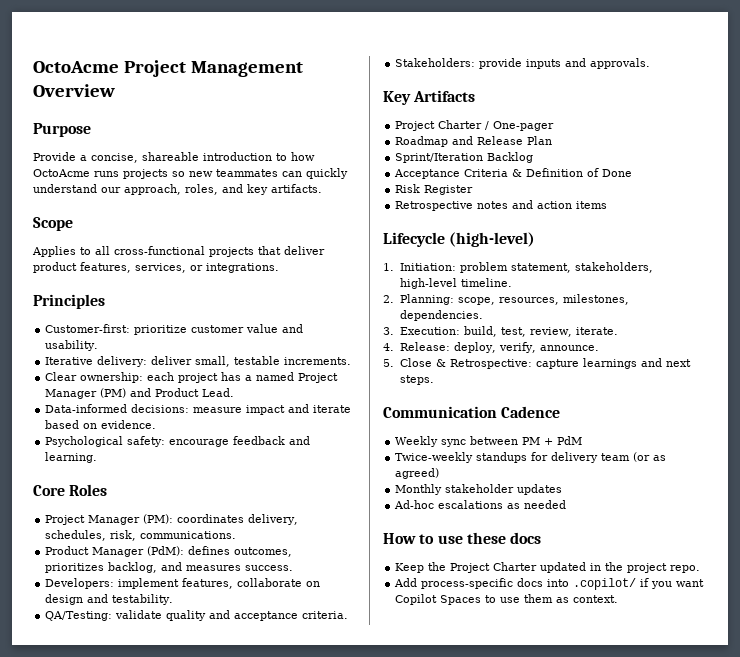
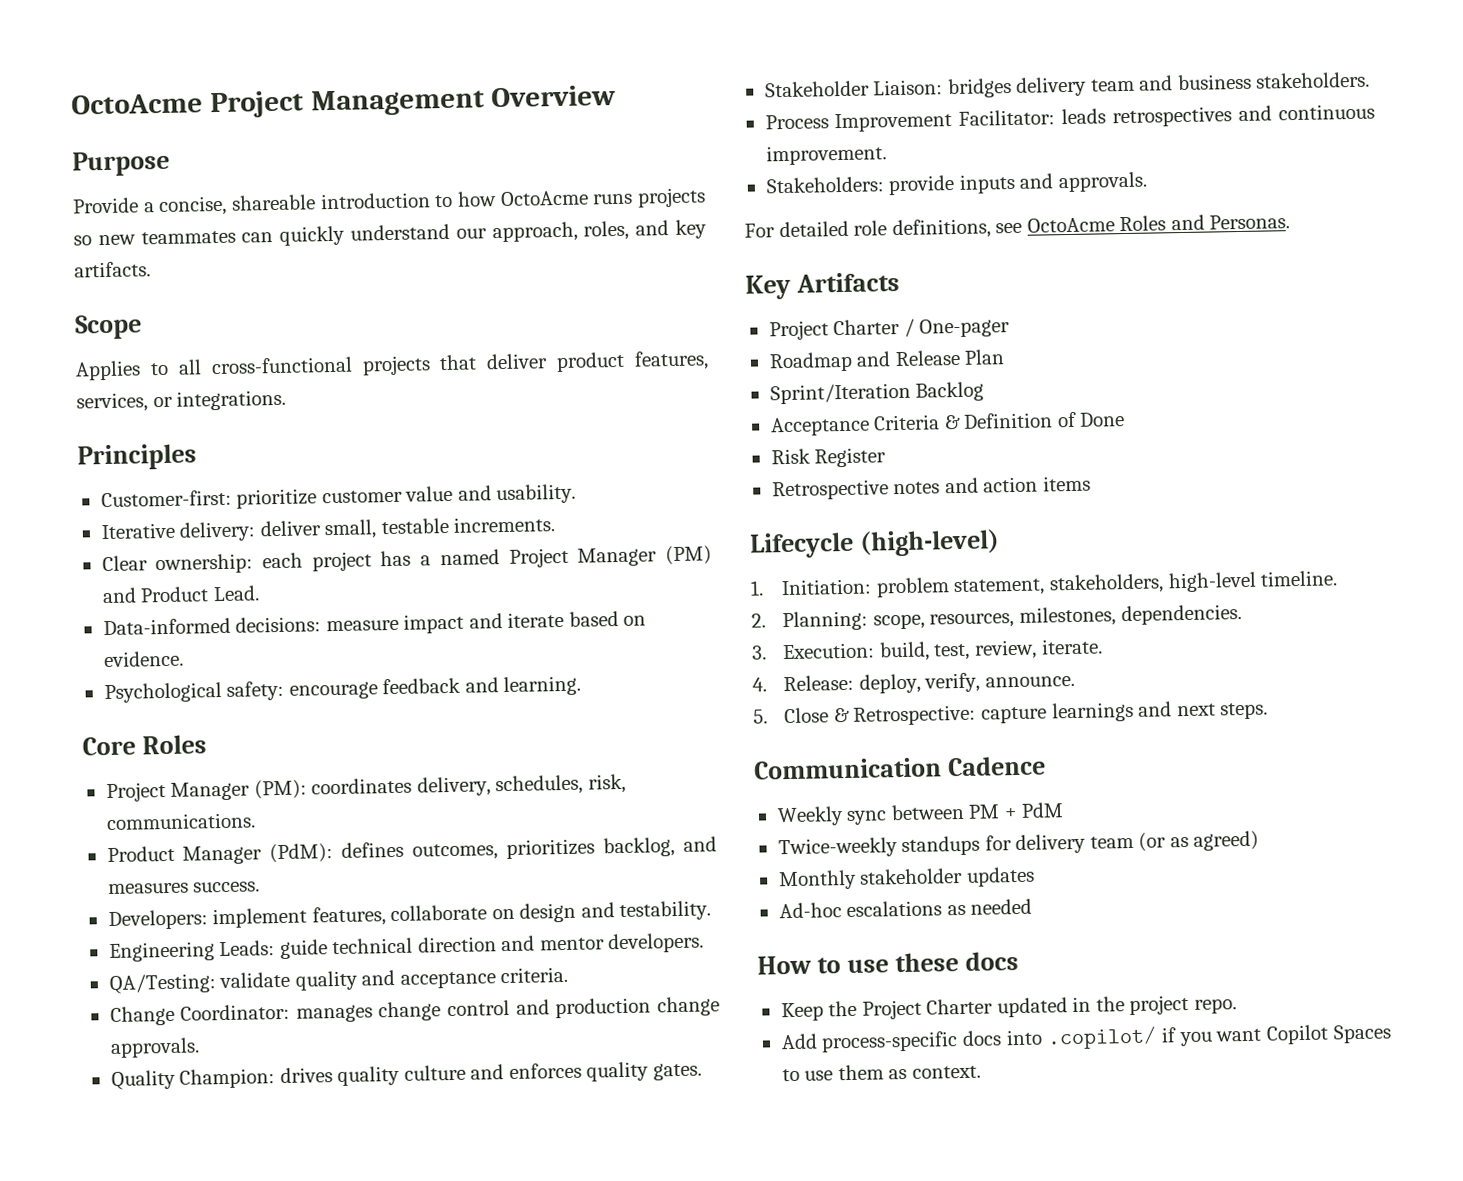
(174, 599) none -> [108,932,705,963] // Engineering Leads: guide technical direction and mentor developers.
(349, 615) none -> [109,996,720,1027] [109,1037,200,1059] [110,1061,702,1091] [764,71,1371,99] [764,103,1375,133] [765,144,887,166] // Change Coordinator: manages change control and production change approvals. // Quality Champion: drives quality culture and enforces quality gates. // Stakeholder Liaison: bridges delivery team and business stakeholders. // Process Improvement Facilitator: leads retrospectives and continuous improvement.
(651, 63) none -> [744,214,1291,240] // For detailed role definitions, see OctoAcme Roles and Personas.

